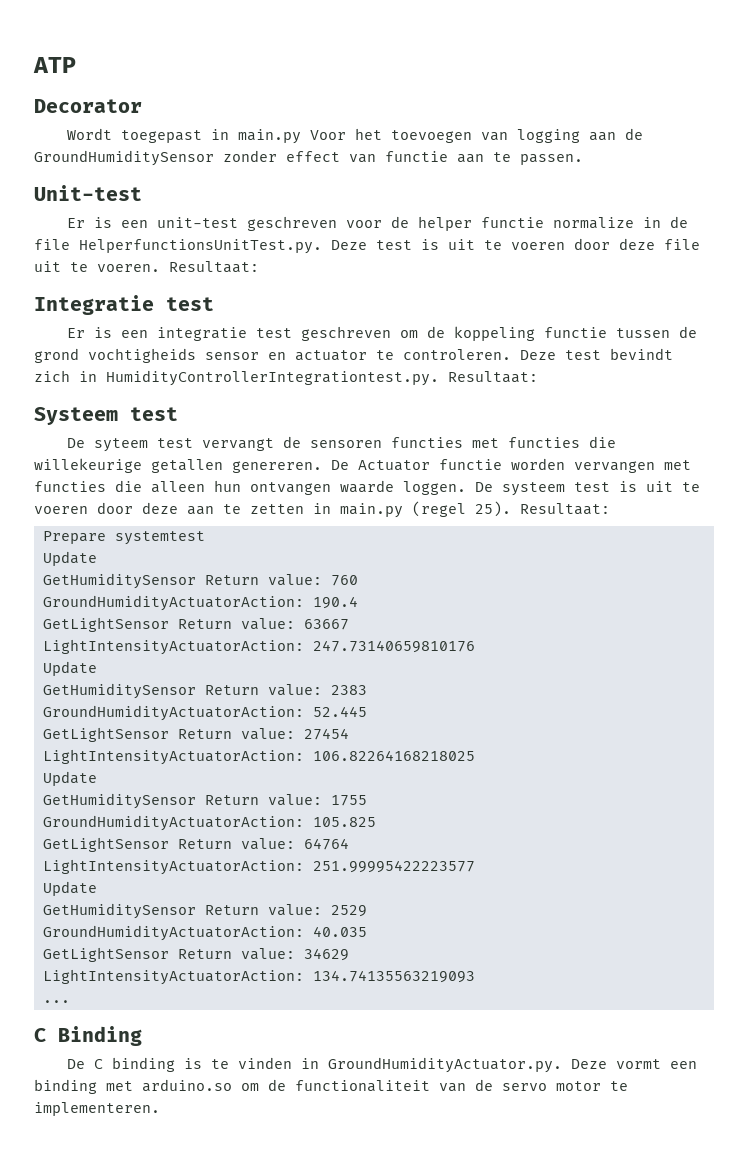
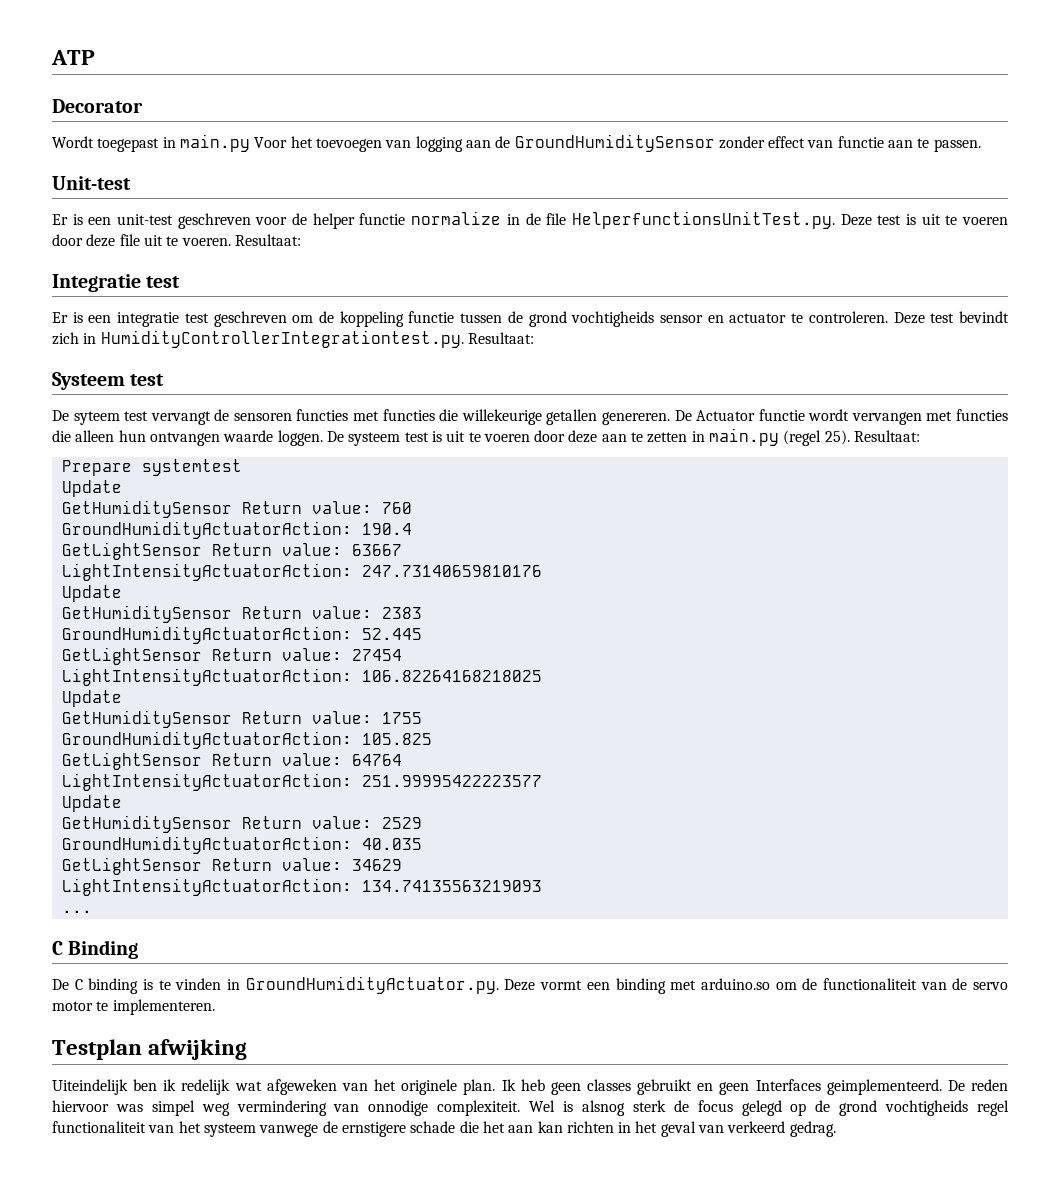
[511,458,565,470] worden -> [808,409,850,421] wordt
(160, 1109) none -> [52,1039,248,1060] [52,1079,1008,1095] [52,1100,1010,1116] [52,1121,836,1137] // Testplan afwijking // Uiteindelijk ben ik redelijk wat afgeweken van het originele plan. Ik heb geen classes gebruikt en geen Interfaces geimplementeerd. De reden hiervoor was simpel weg vermindering van onnodige complexiteit. Wel is alsnog sterk de focus gelegd op de grond vochtigheids regel functionaliteit van het systeem vanwege de ernstigere schade die het aan kan richten in het geval van verkeerd gedrag.

